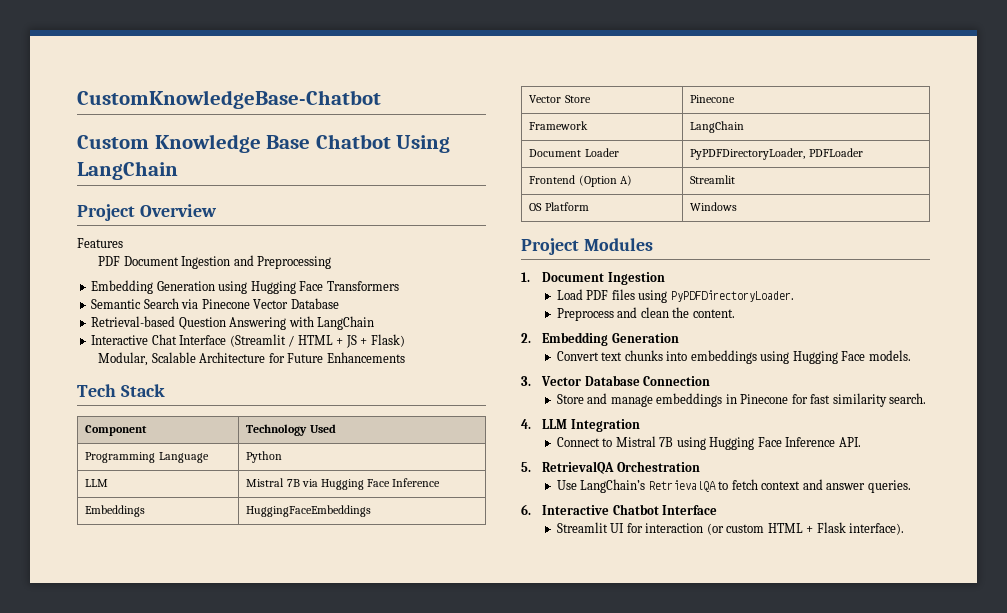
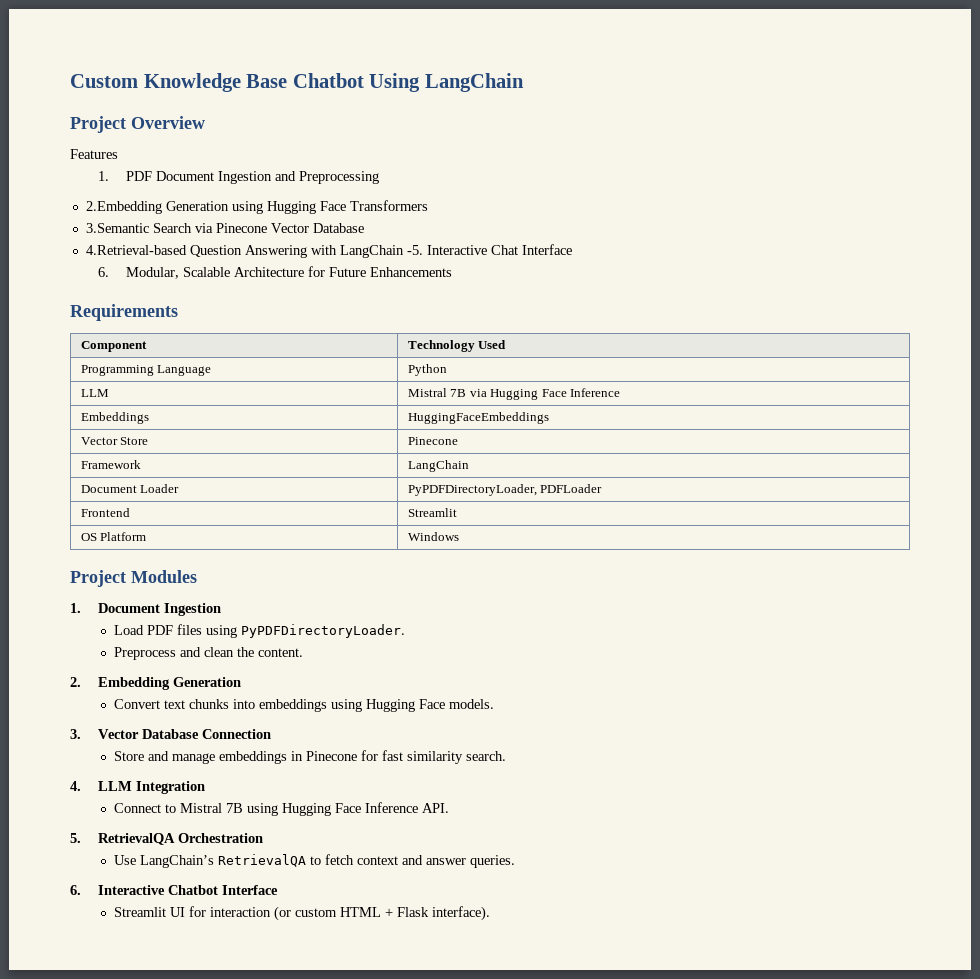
[77,90,381,109] CustomKnowledgeBase-Chatbot // -> (70, 81) none
(123, 243) none -> [97,171,109,181] 1.
[91,280,154,294] Embedding -> [85,201,162,214] 2.Embedding
[91,299,142,309] Semantic -> [85,223,149,233] 3.Semantic
[91,316,176,327] Retrieval-based -> [85,245,187,255] 4.Retrieval-based
(375, 323) // -> [406,245,423,255] -5.
[229,334,405,348] (Streamlit / HTML + JS + Flask) // -> [97,267,109,277] // 6.
[77,384,165,397] Tech Stack -> [70,304,178,321] Requirements
[578,175,632,187] (Option A) -> (130, 512) none

